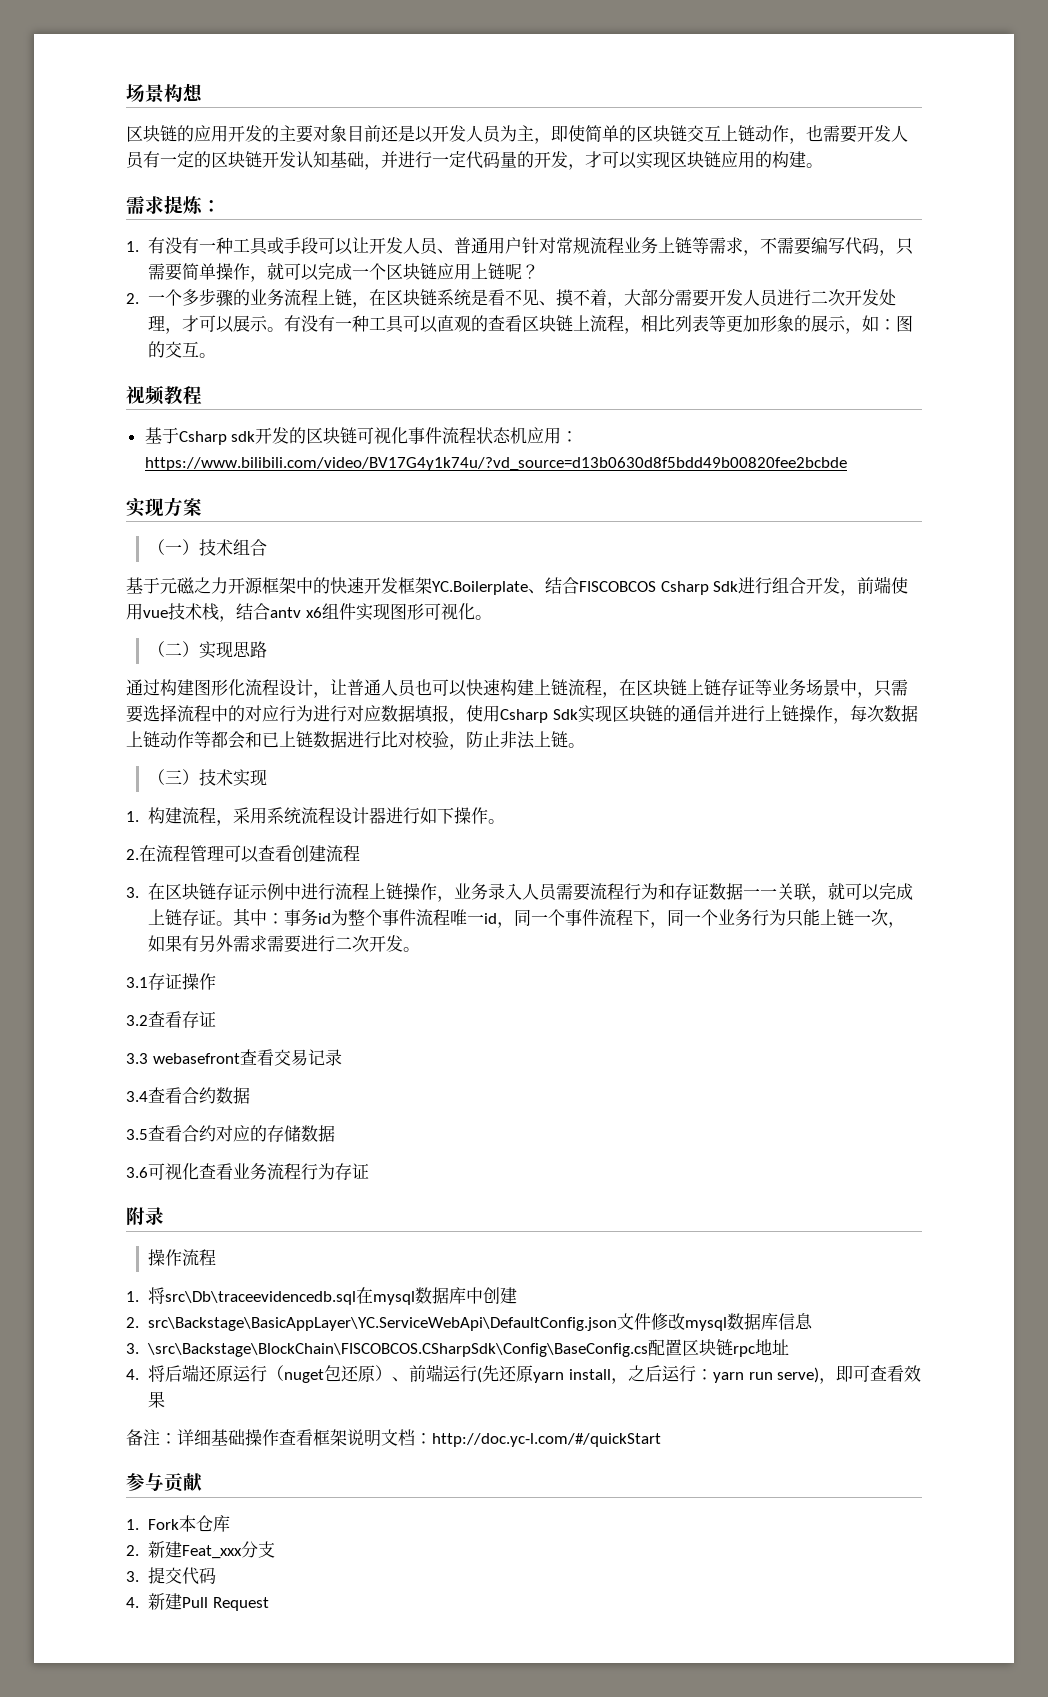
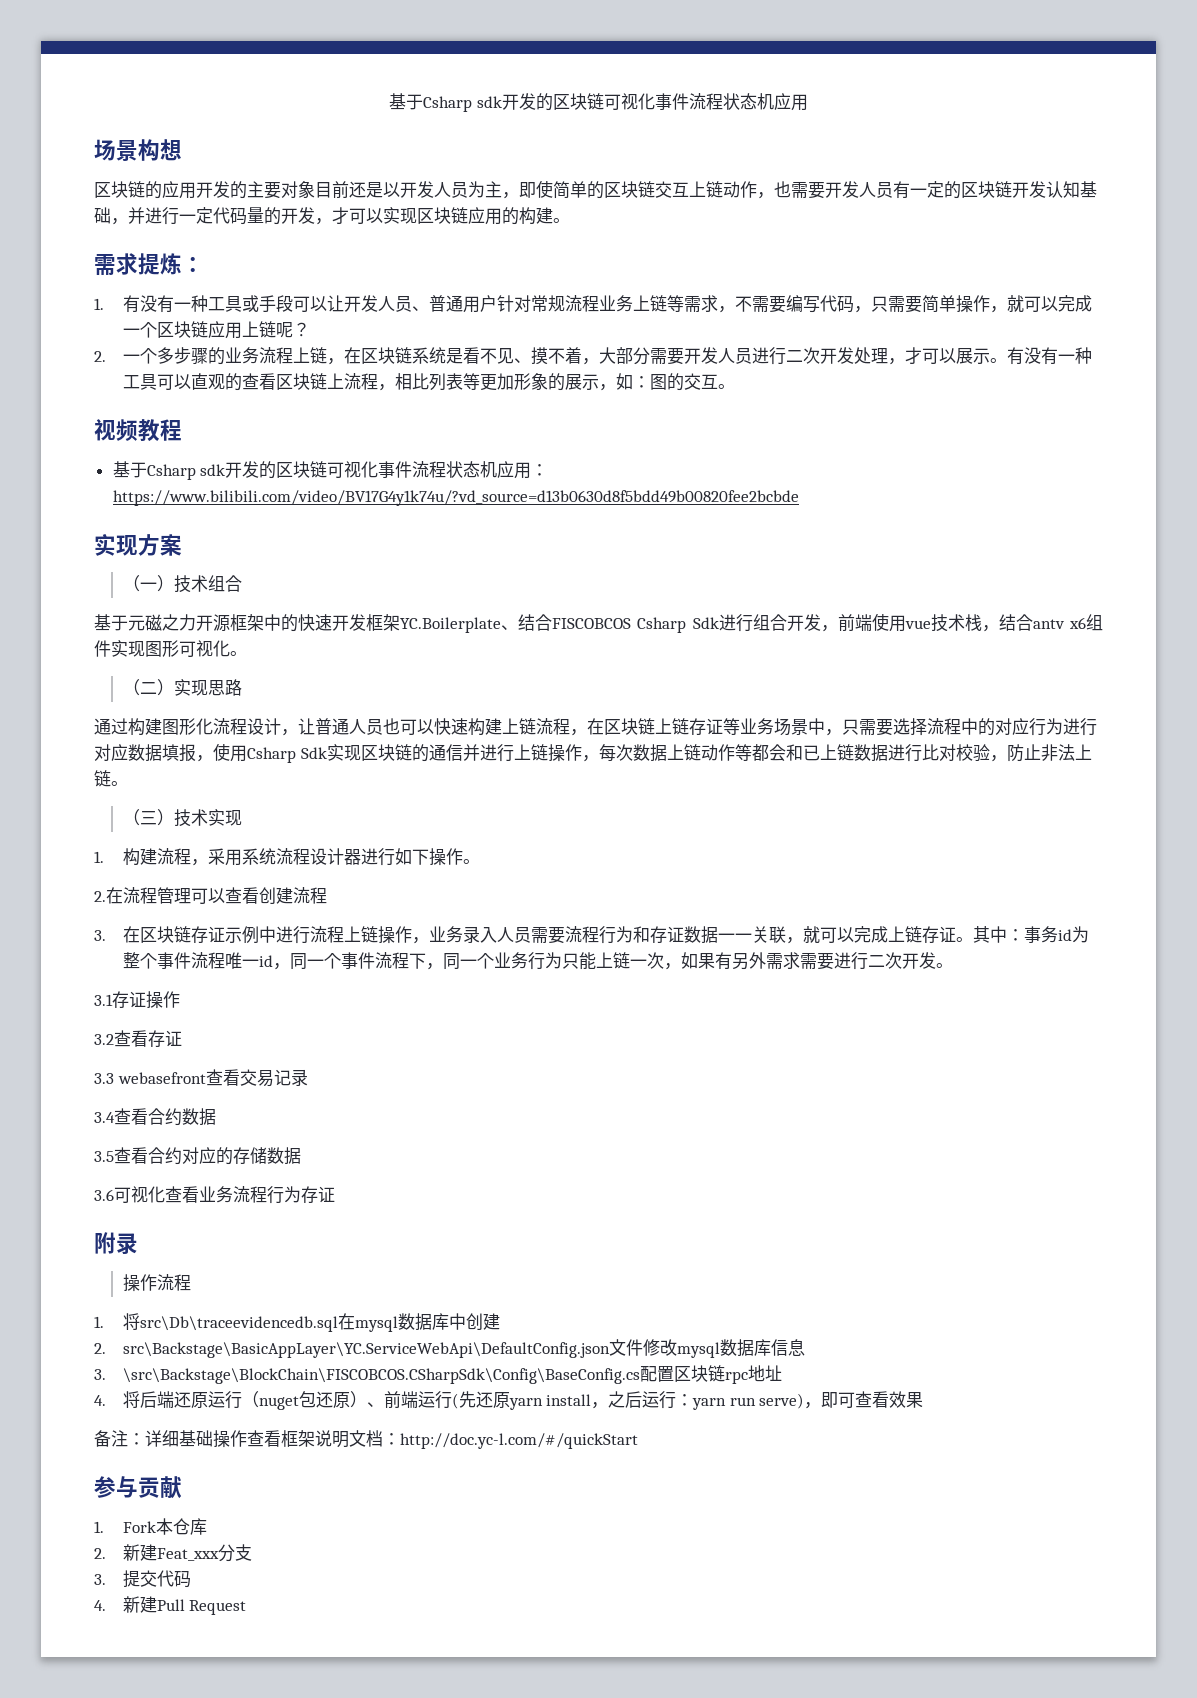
(126, 93) none -> [389,93,808,112] 基于Csharp sdk开发的区块链可视化事件流程状态机应用 //

